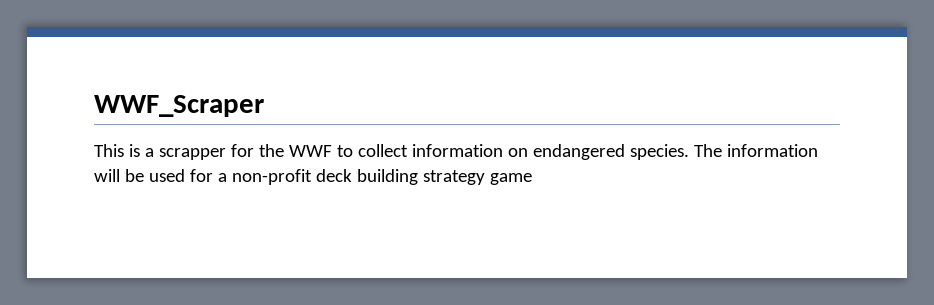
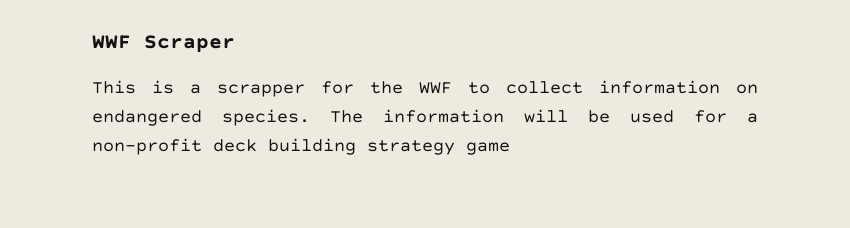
[94,95,264,117] WWF_Scraper -> [92,35,235,53] WWF Scraper

